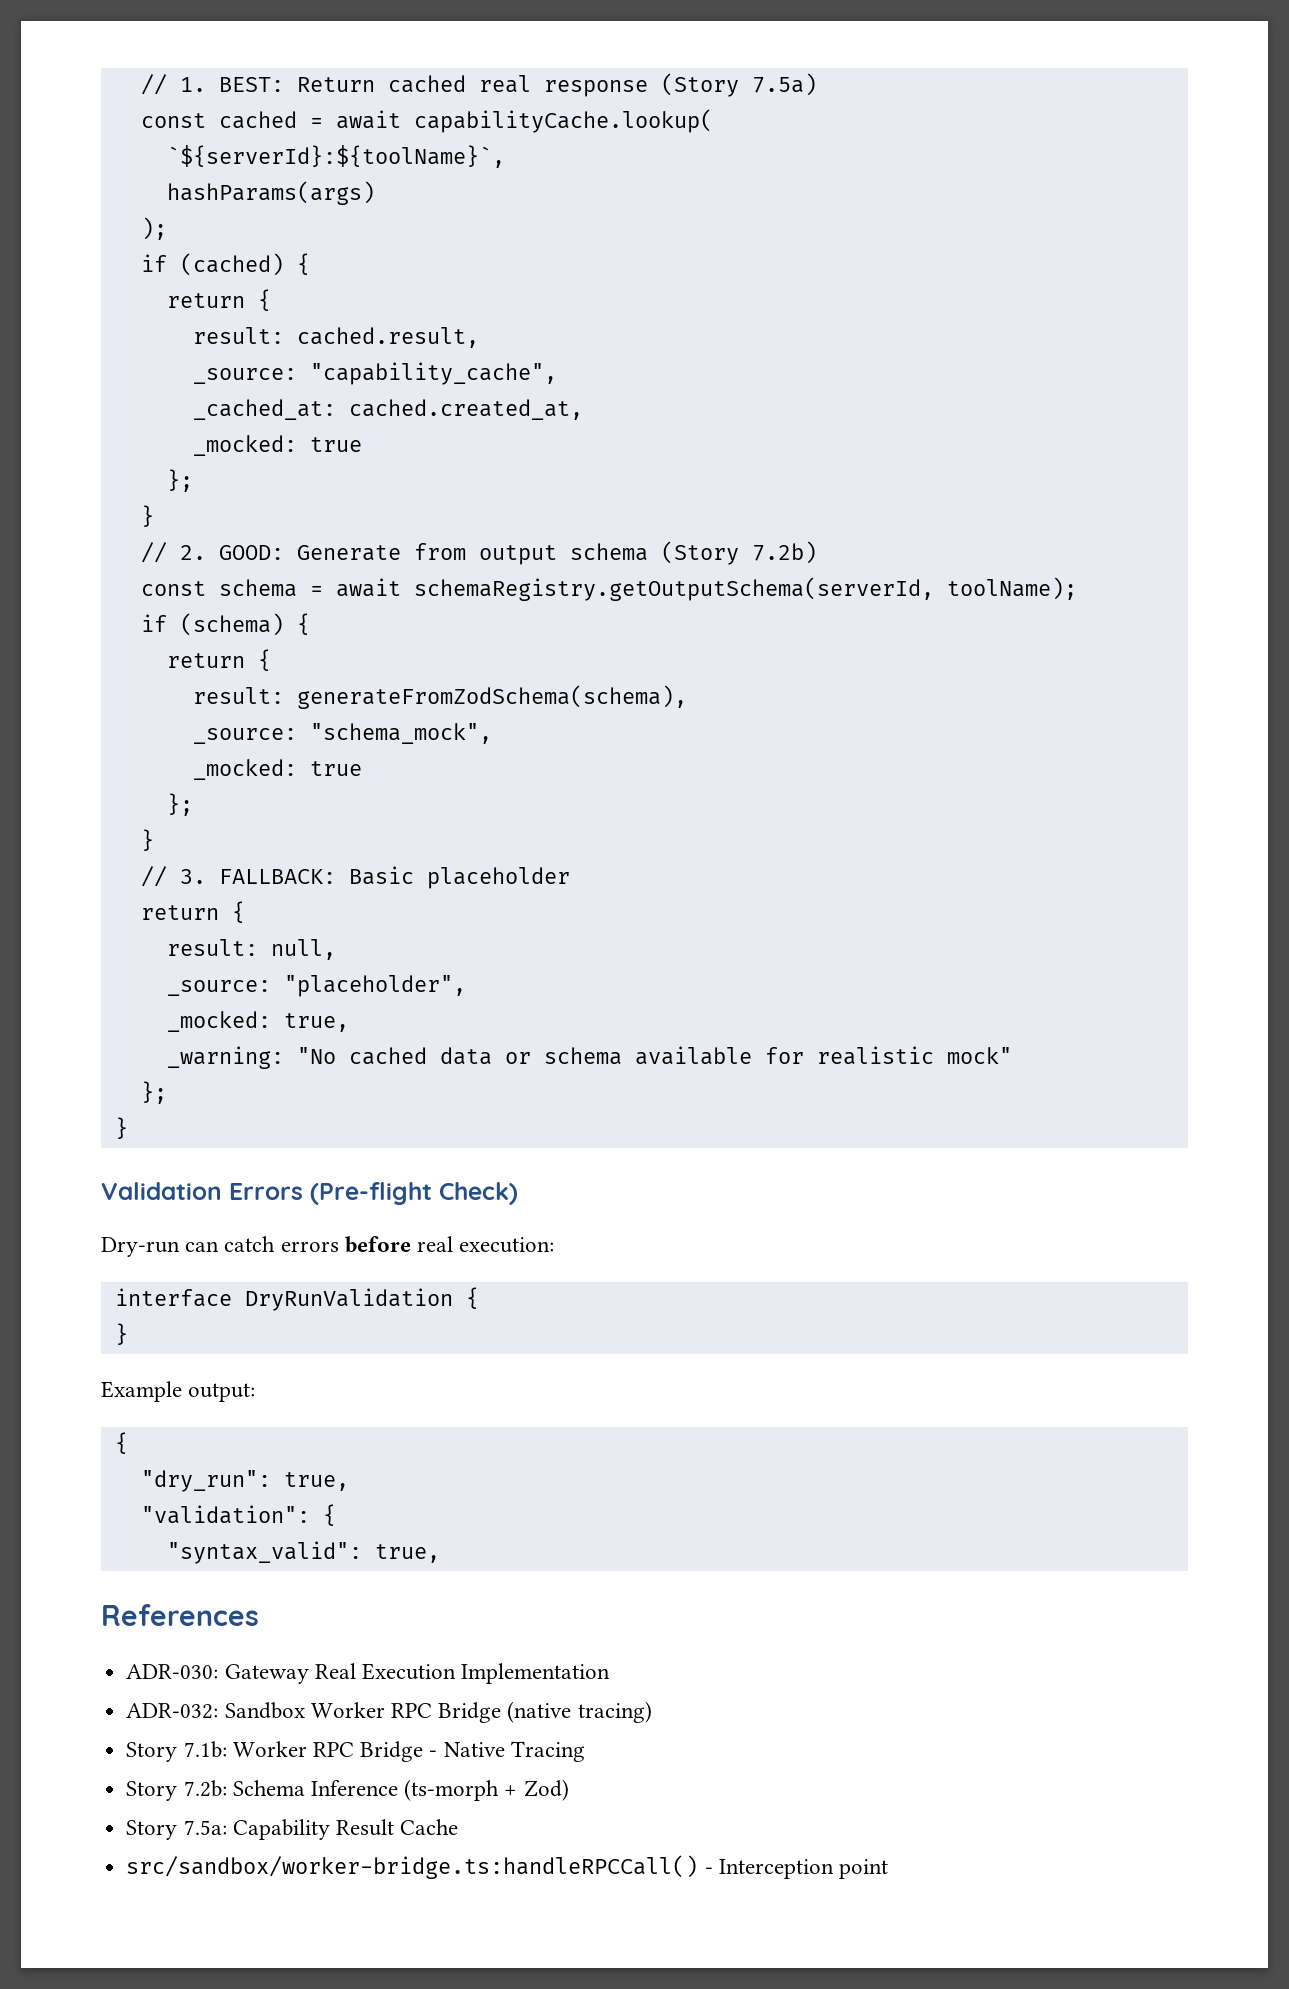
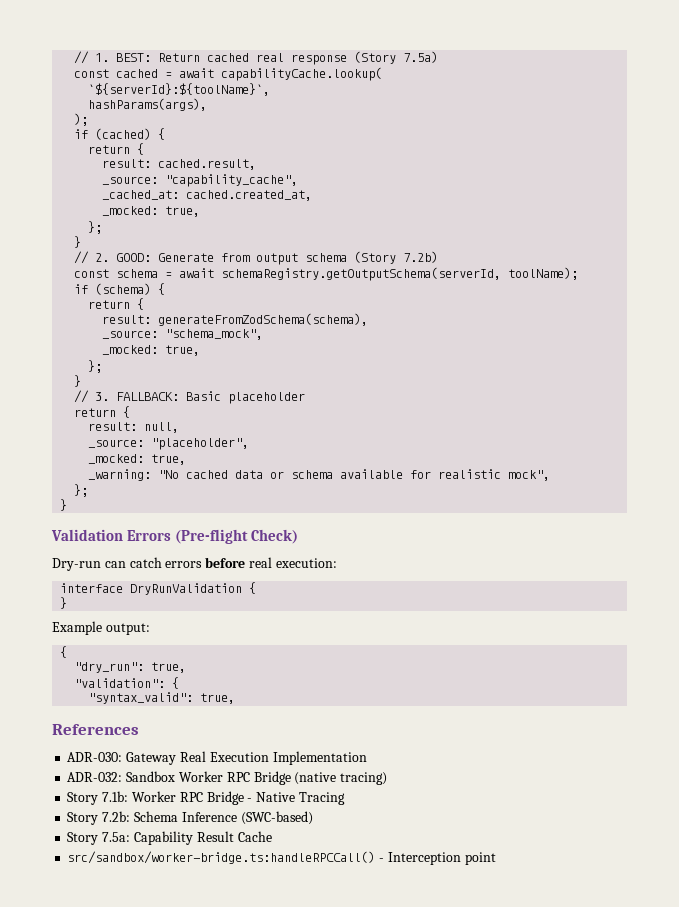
[166,181,375,205] hashParams(args) -> [88,98,208,111] hashParams(args),
[309,437,362,452] true -> [165,206,201,217] true,
[309,761,362,776] true -> [165,345,201,356] true,
[946,1047,1012,1064] mock" -> [508,470,551,481] mock",
[404,1779,569,1801] (ts-morph + Zod) -> [240,811,313,825] (SWC-based)

